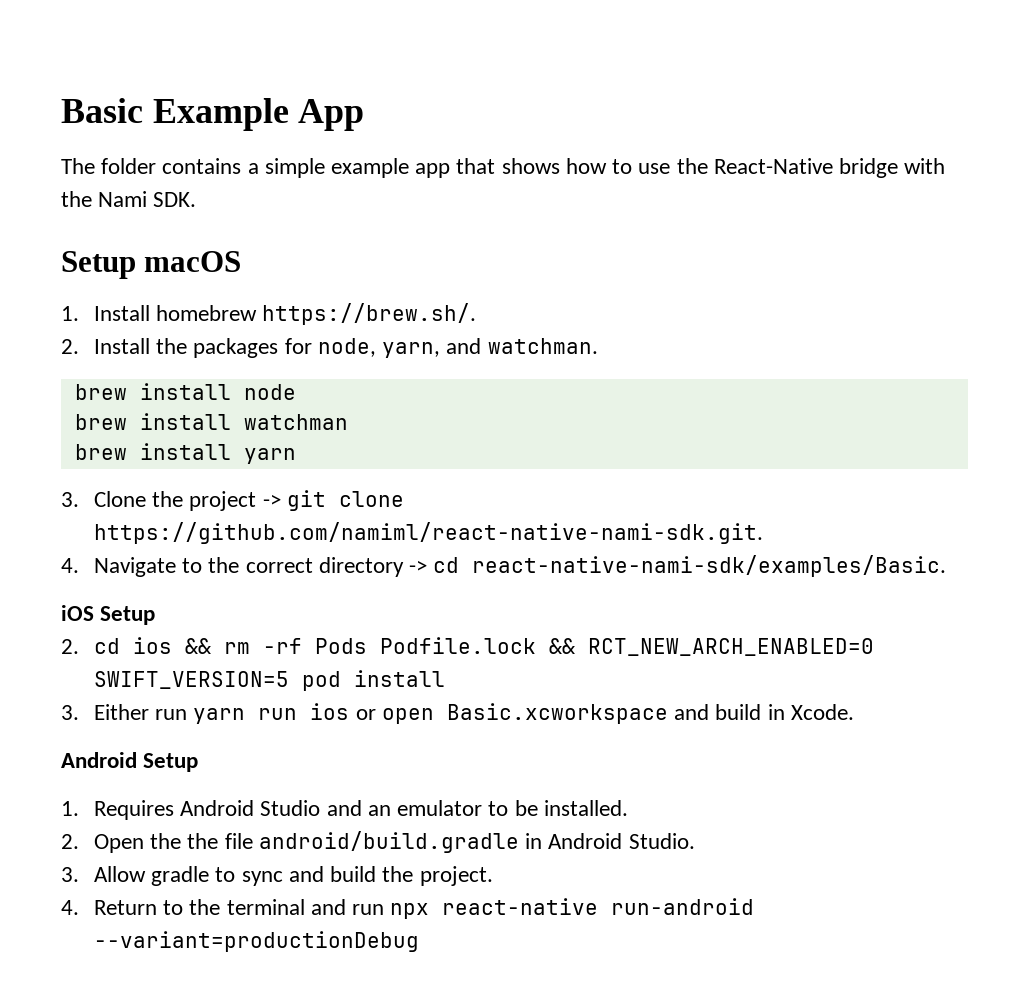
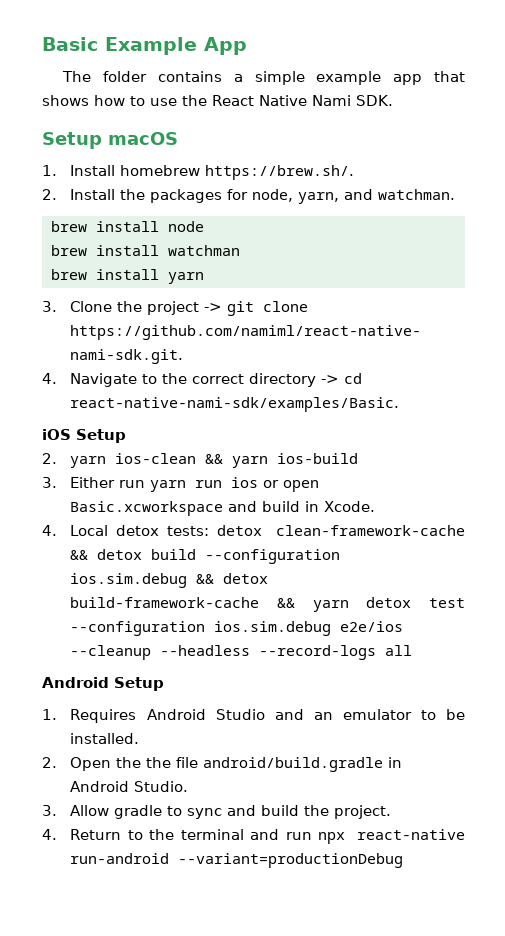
[713,158,946,178] [61,191,92,207] React-Native bridge with the -> [212,95,307,106] React Native
[94,637,875,656] [94,670,446,691] cd ios && rm -rf Pods Podfile.lock && RCT_NEW_ARCH_ENABLED=0 SWIFT_VERSION=5 pod install -> [70,453,359,468] yarn ios-clean && yarn ios-build
(854, 712) none -> [42,525,465,536] [70,549,341,564] [70,573,269,588] [70,597,465,612] [70,621,404,636] [70,645,413,660] // 4. Local detox tests: detox clean-framework-cache && detox build --configuration ios.sim.debug && detox build-framework-cache && yarn detox test --configuration ios.sim.debug e2e/ios --cleanup --headless --record-logs all

